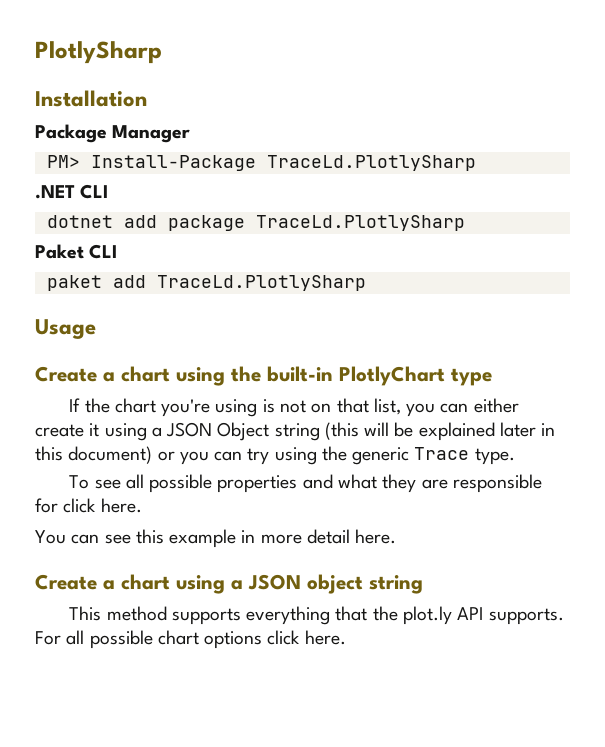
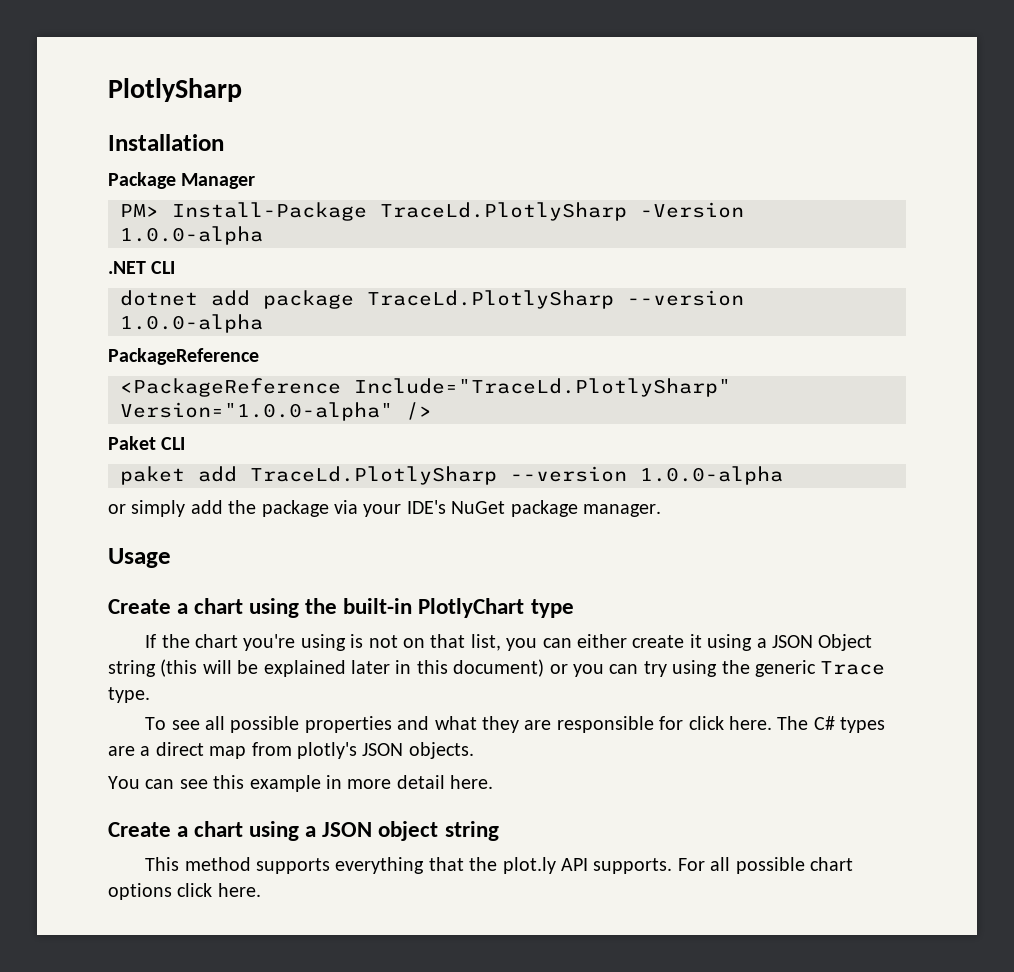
(476, 163) none -> [640,202,744,218] [120,226,263,245] -Version 1.0.0-alpha
(465, 223) none -> [627,290,744,306] [120,314,263,333] [108,348,259,365] [120,378,731,397] [120,402,432,421] --version 1.0.0-alpha // PackageReference // <PackageReference Include="TraceLd.PlotlySharp" Version="1.0.0-alpha" />
(366, 283) none -> [510,466,783,485] [108,500,661,517] --version 1.0.0-alpha // or simply add the package via your IDE's NuGet package manager.
(142, 505) none -> [777,716,886,733] [108,742,474,759] The C# types are a direct map from plotly's JSON objects.

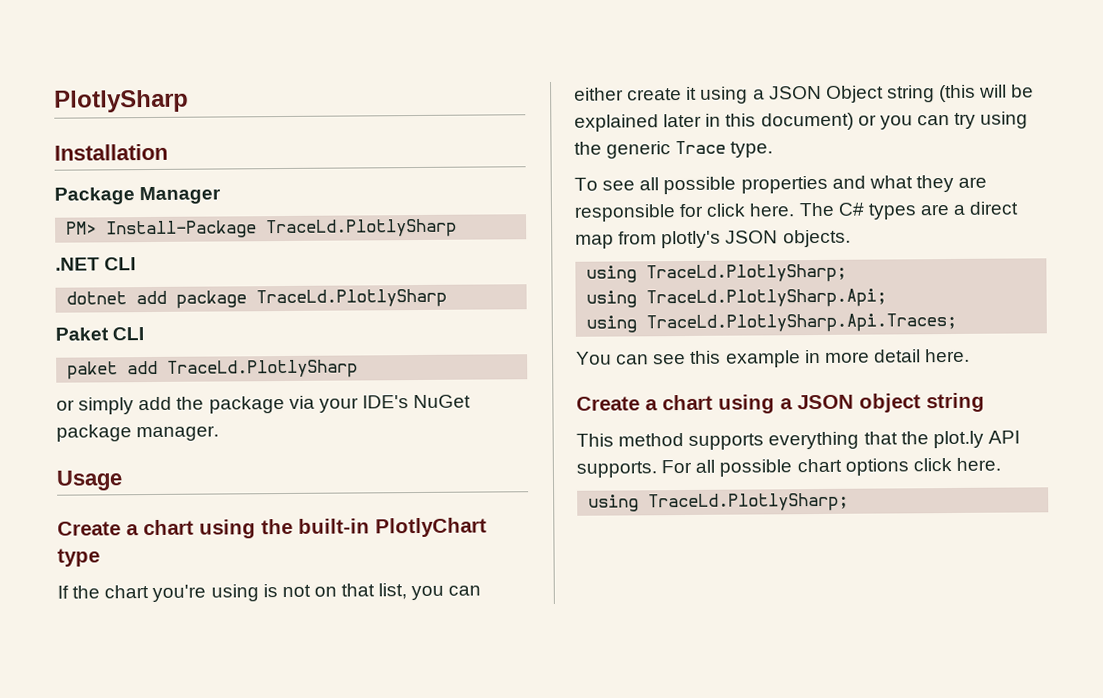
[640,202,744,218] [120,226,263,245] -Version 1.0.0-alpha -> (458, 228) none
[627,290,744,306] [120,314,263,333] [108,348,259,365] [120,378,731,397] [120,402,432,421] --version 1.0.0-alpha // PackageReference // <PackageReference Include="TraceLd.PlotlySharp" Version="1.0.0-alpha" /> -> (448, 298) none
[510,466,783,485] --version 1.0.0-alpha -> (359, 369) none
(474, 750) none -> [586,263,848,284] [586,288,888,309] [586,312,958,334] // using TraceLd.PlotlySharp; // using TraceLd.PlotlySharp.Api; // using TraceLd.PlotlySharp.Api.Traces;
(261, 890) none -> [588,492,850,513] // using TraceLd.PlotlySharp;

